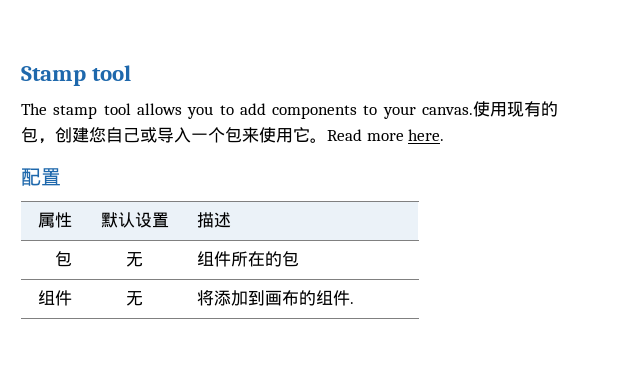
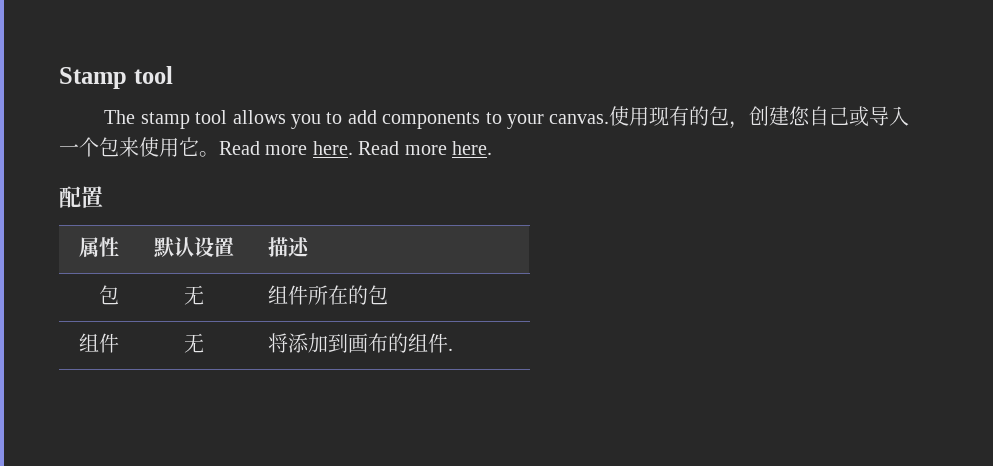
(445, 135) none -> [358,141,492,155] Read more here.

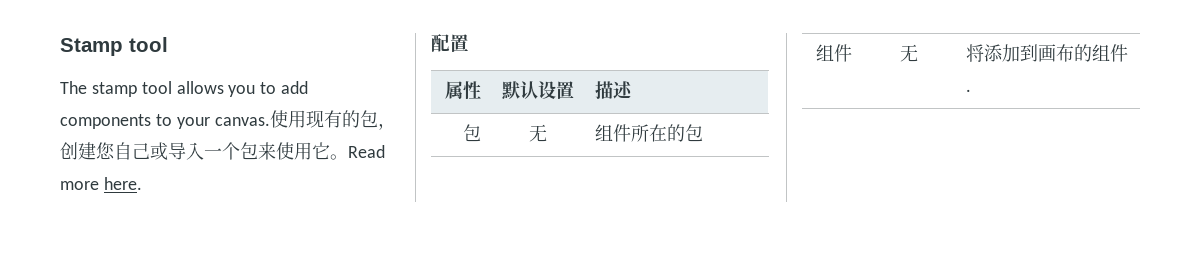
[358,141,492,155] Read more here. -> (142, 183) none

